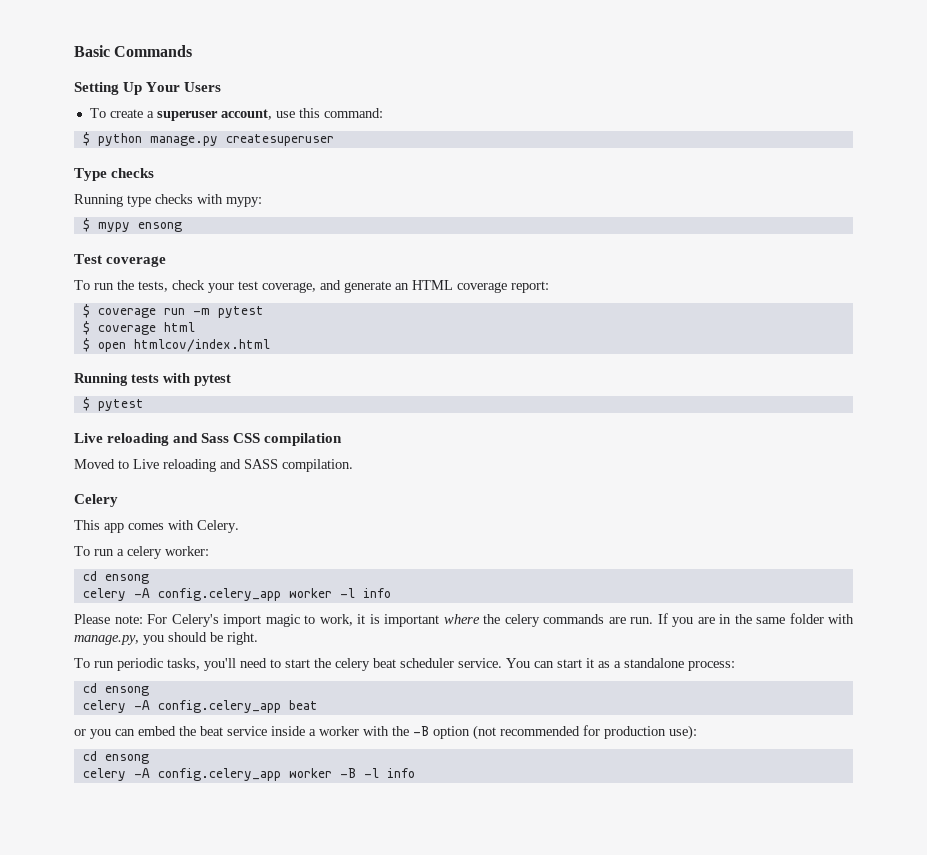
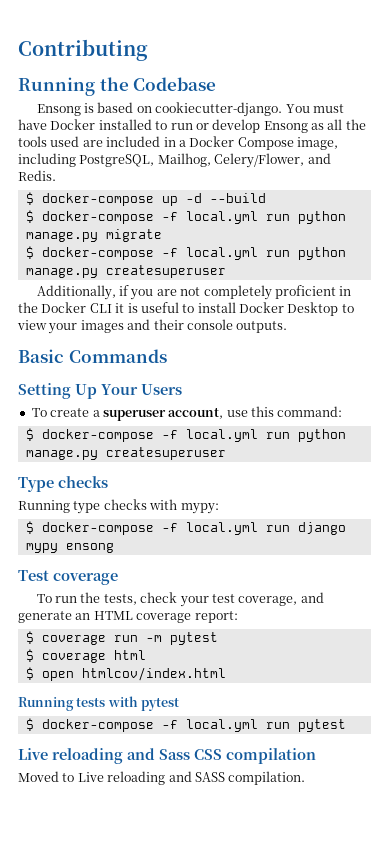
(74, 51) none -> [18,39,148,61] [18,77,217,96] [36,102,344,117] [18,119,366,133] [18,136,338,150] [18,153,331,168] [18,170,56,181] [25,192,266,206] [25,210,346,224] [25,229,162,242] [25,246,346,260] [25,265,226,278] [36,285,352,300] [18,302,354,316] [17,319,288,334] Contributing // Running the Codebase // Ensong is based on cookiecutter-django. You must have Docker installed to run or develop Ensong as all the tools used are included in a Docker Compose image, including PostgreSQL, Mailhog, Celery/Flower, and Redis. // $ docker-compose up -d --build // $ docker-compose -f local.yml run python manage.py migrate // $ docker-compose -f local.yml run python manage.py createsuperuser // Additionally, if you are not completely proficient in the Docker CLI it is useful to install Docker Desktop to view your images and their console outputs. //
(90, 139) none -> [41,429,290,442] docker-compose -f local.yml run
(90, 225) none -> [41,522,346,535] docker-compose -f local.yml run django
(90, 404) none -> [41,719,290,732] docker-compose -f local.yml run
[74,494,118,507] [74,520,239,533] [74,546,209,559] [82,571,149,584] [82,588,391,601] [74,613,854,627] [74,632,258,645] [74,658,735,671] [82,683,149,696] [82,700,318,713] [74,725,697,740] [82,751,149,764] [82,768,415,781] // Celery // This app comes with Celery. // To run a celery worker: // cd ensong // celery -A config.celery_app worker -l info // Please note: For Celery's import magic to work, it is important where the celery commands are run. If you are in the same folder with manage.py, you should be right. // To run periodic tasks, you'll need to start the celery beat scheduler service. You can start it as a standalone process: // cd ensong // celery -A config.celery_app beat // or you can embed the beat service inside a worker with the -B option (not recommended for production use): // cd ensong // celery -A config.celery_app worker -B -l info -> (306, 778) none

